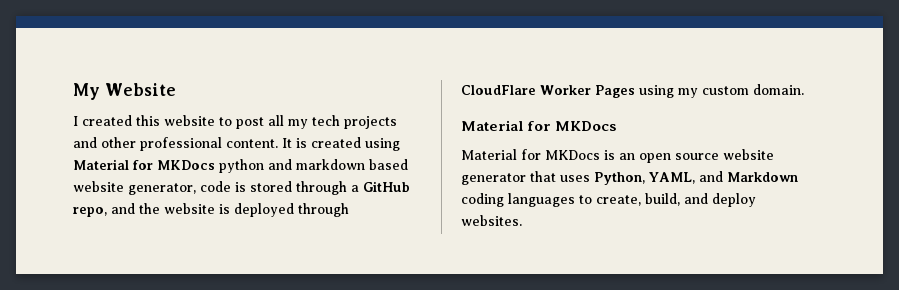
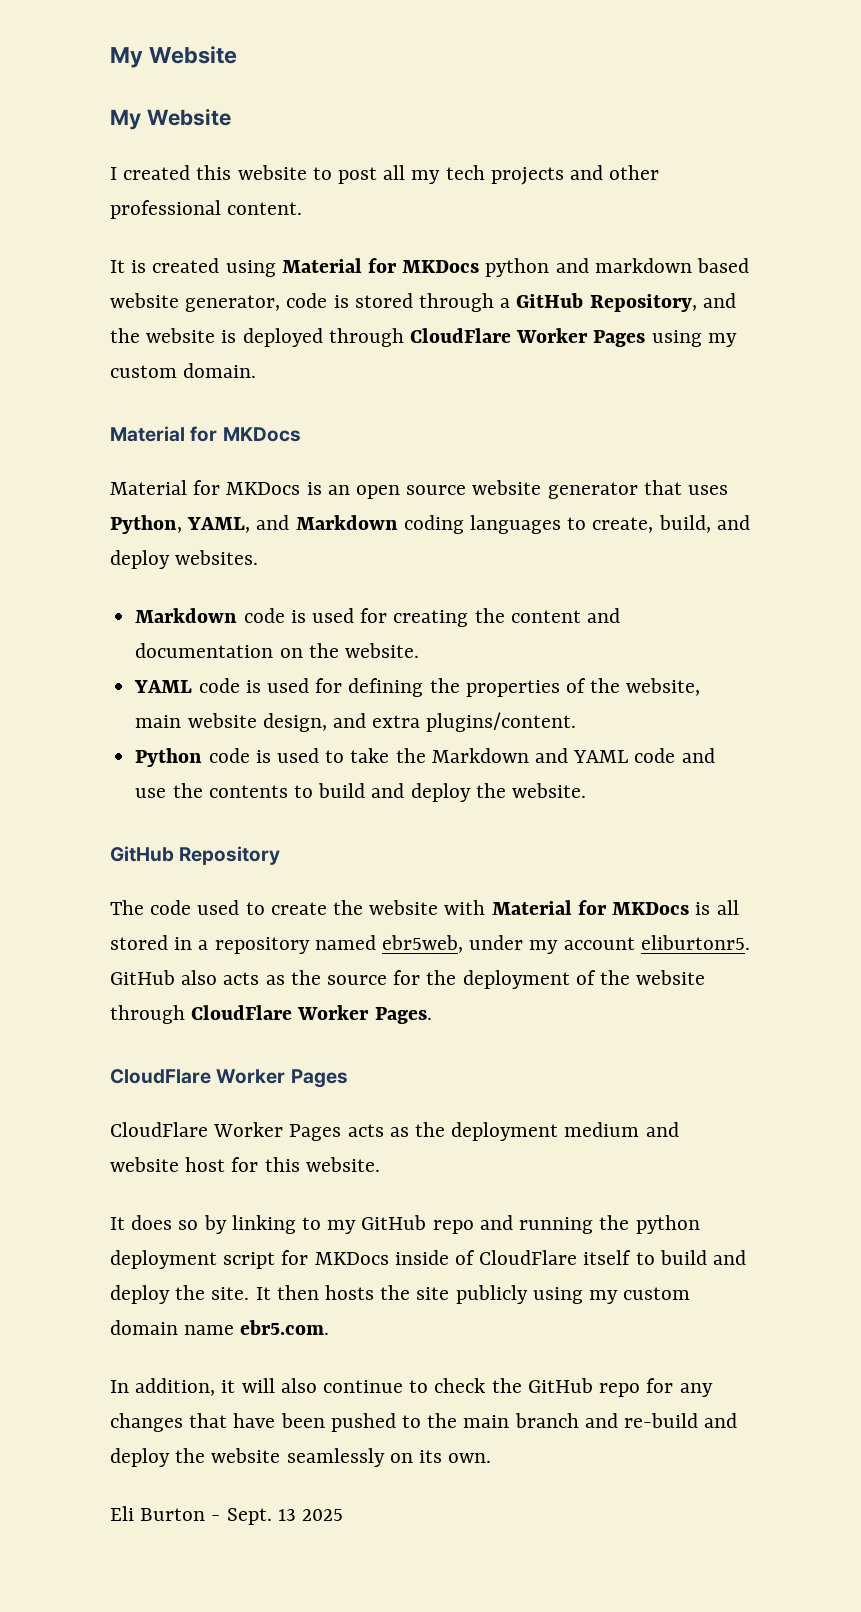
[73,83,176,100] My Website -> [110,46,238,68] [110,108,231,130] My Website // My Website
(278, 143) none -> (303, 208) //
[73,207,107,217] repo, -> [589,294,697,312] Repository,
(522, 220) none -> [135,608,620,627] [135,643,419,658] [134,678,701,697] [135,712,577,732] [135,748,715,767] [135,783,586,802] [110,846,281,865] [110,900,739,915] [110,935,750,954] [110,970,706,989] [110,1005,432,1024] [110,1069,348,1088] [110,1122,679,1141] [110,1157,380,1172] [110,1215,700,1234] [110,1250,747,1269] [110,1285,691,1304] [110,1320,330,1335] [110,1378,713,1397] [110,1413,738,1432] [110,1448,492,1467] [110,1506,344,1525] // Markdown code is used for creating the content and documentation on the website. // YAML code is used for defining the properties of the website, main website design, and extra plugins/content. // Python code is used to take the Markdown and YAML code and use the contents to build and deploy the website. // GitHub Repository // The code used to create the website with Material for MKDocs is all stored in a repository named ebr5web, under my account eliburtonr5. GitHub also acts as the source for the deployment of the website through CloudFlare Worker Pages. // CloudFlare Worker Pages // CloudFlare Worker Pages acts as the deployment medium and website host for this website. // It does so by linking to my GitHub repo and running the python deployment script for MKDocs inside of CloudFlare itself to build and deploy the site. It then hosts the site publicly using my custom domain name ebr5.com. // In addition, it will also continue to check the GitHub repo for any changes that have been pushed to the main branch and re-build and deploy the website seamlessly on its own. // Eli Burton - Sept. 13 2025

